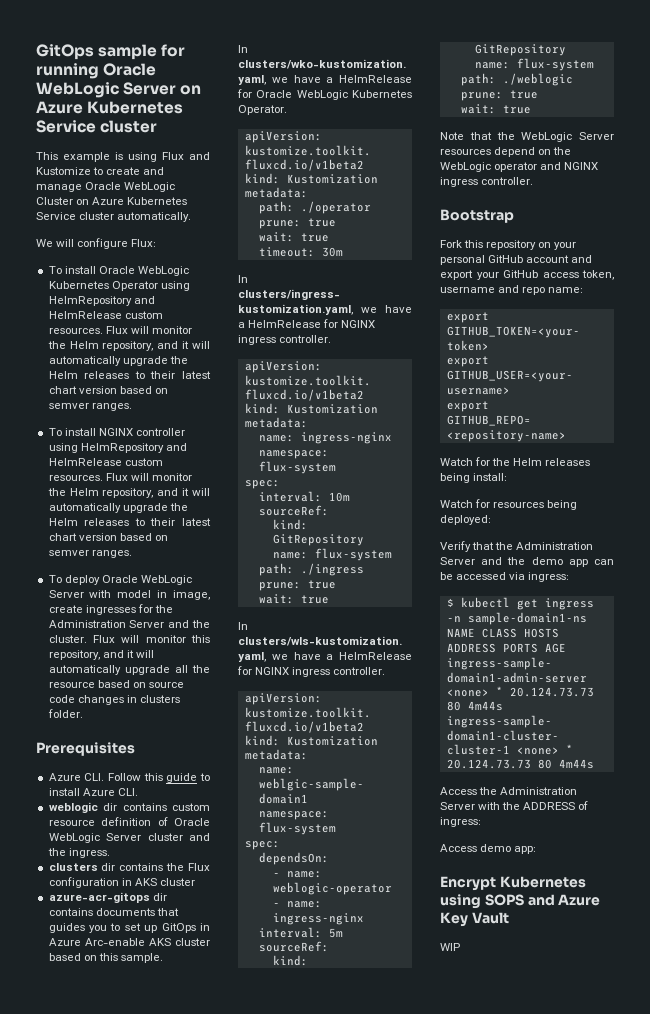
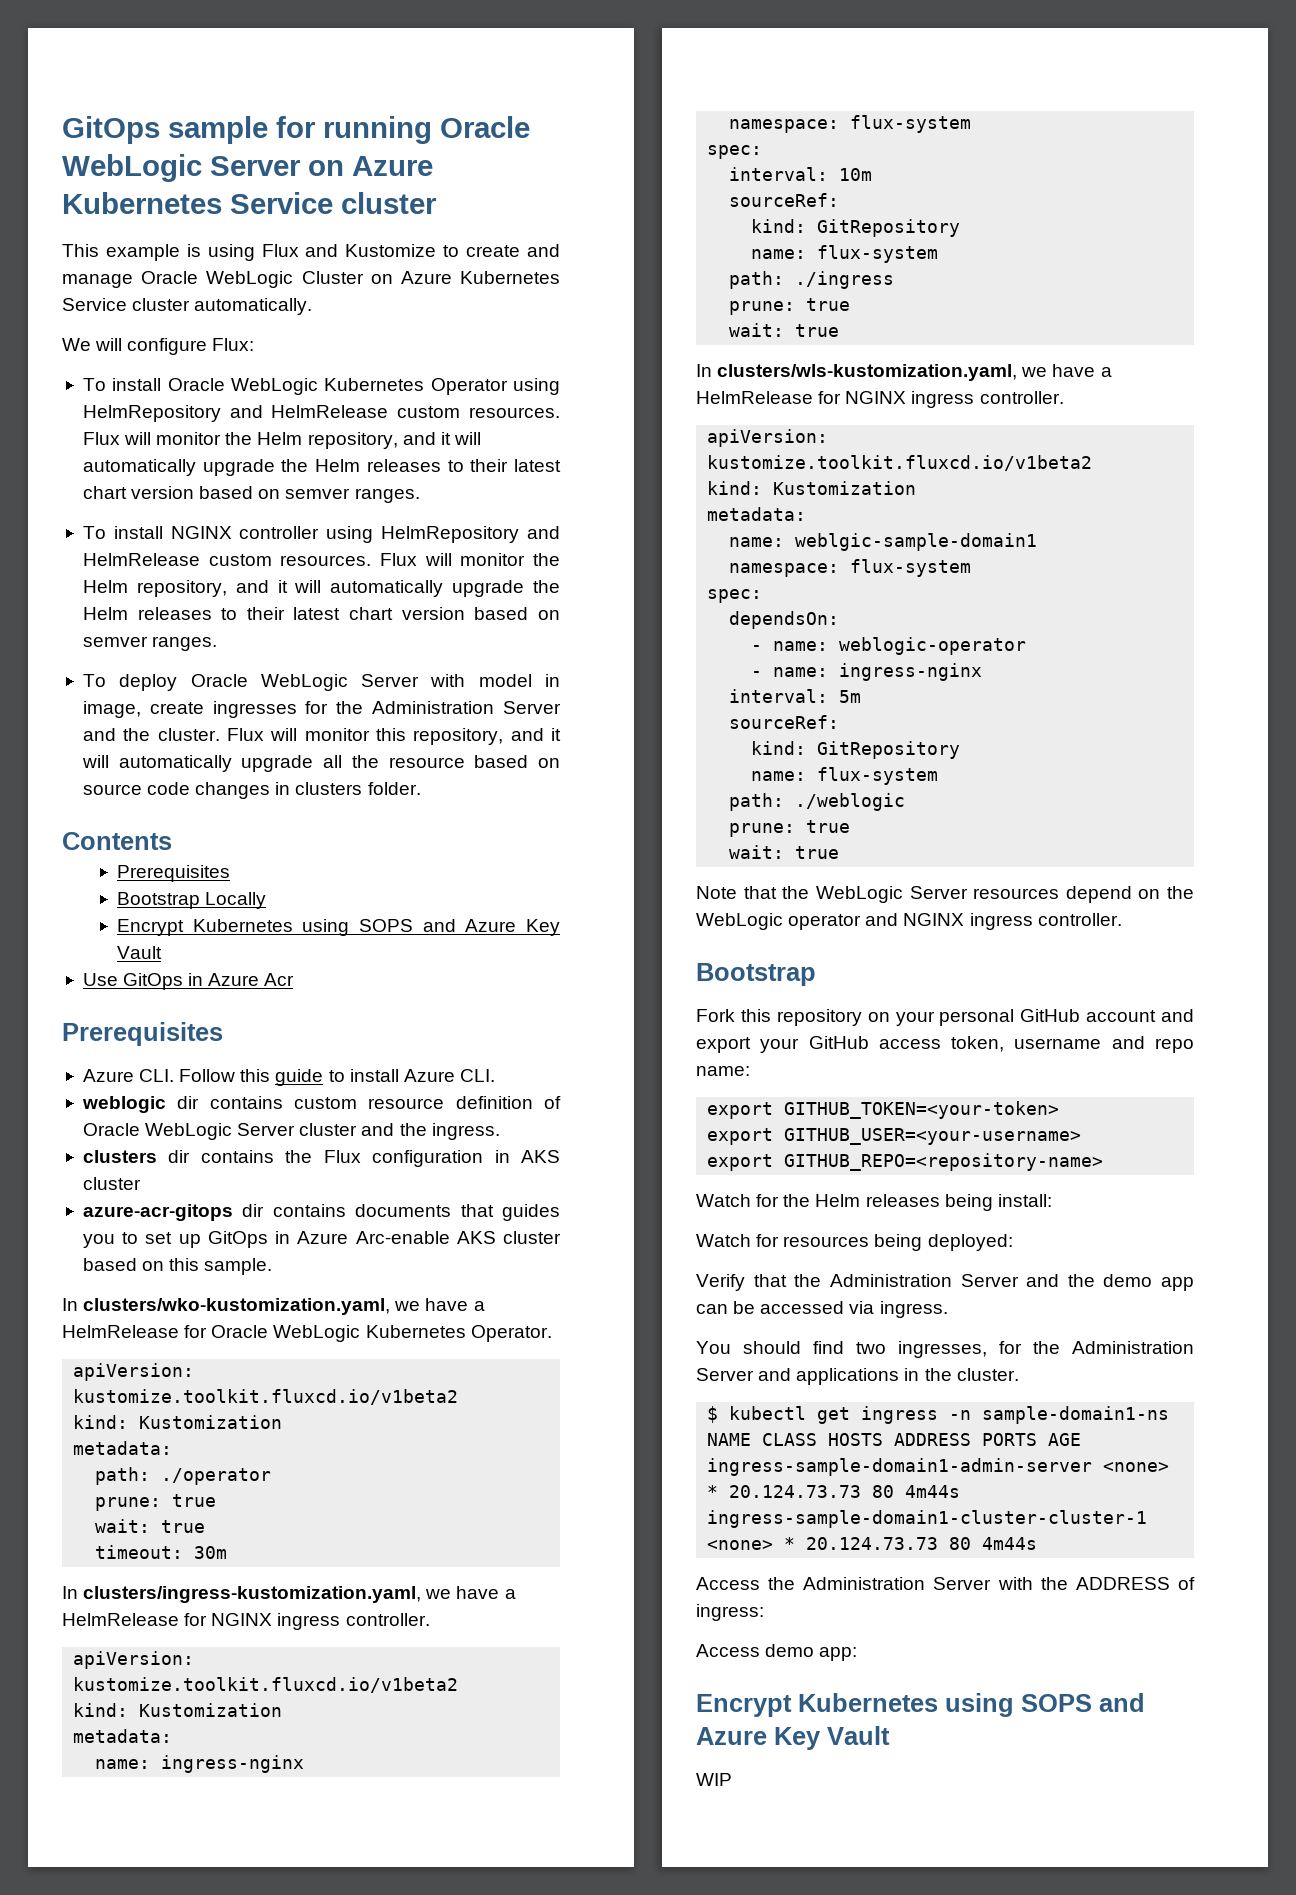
(83, 713) none -> [62,832,172,850] [116,865,230,882] [116,892,267,909] [116,919,560,936] [116,946,162,959] [82,973,295,990] // Contents // Prerequisites // Bootstrap Locally // Encrypt Kubernetes using SOPS and Azure Key Vault // Use GitOps in Azure Acr
[528,572,570,582] ingress: -> [879,1301,948,1318] [696,1341,1194,1358] [696,1368,1019,1385] ingress. // You should find two ingresses, for the Administration Server and applications in the cluster.

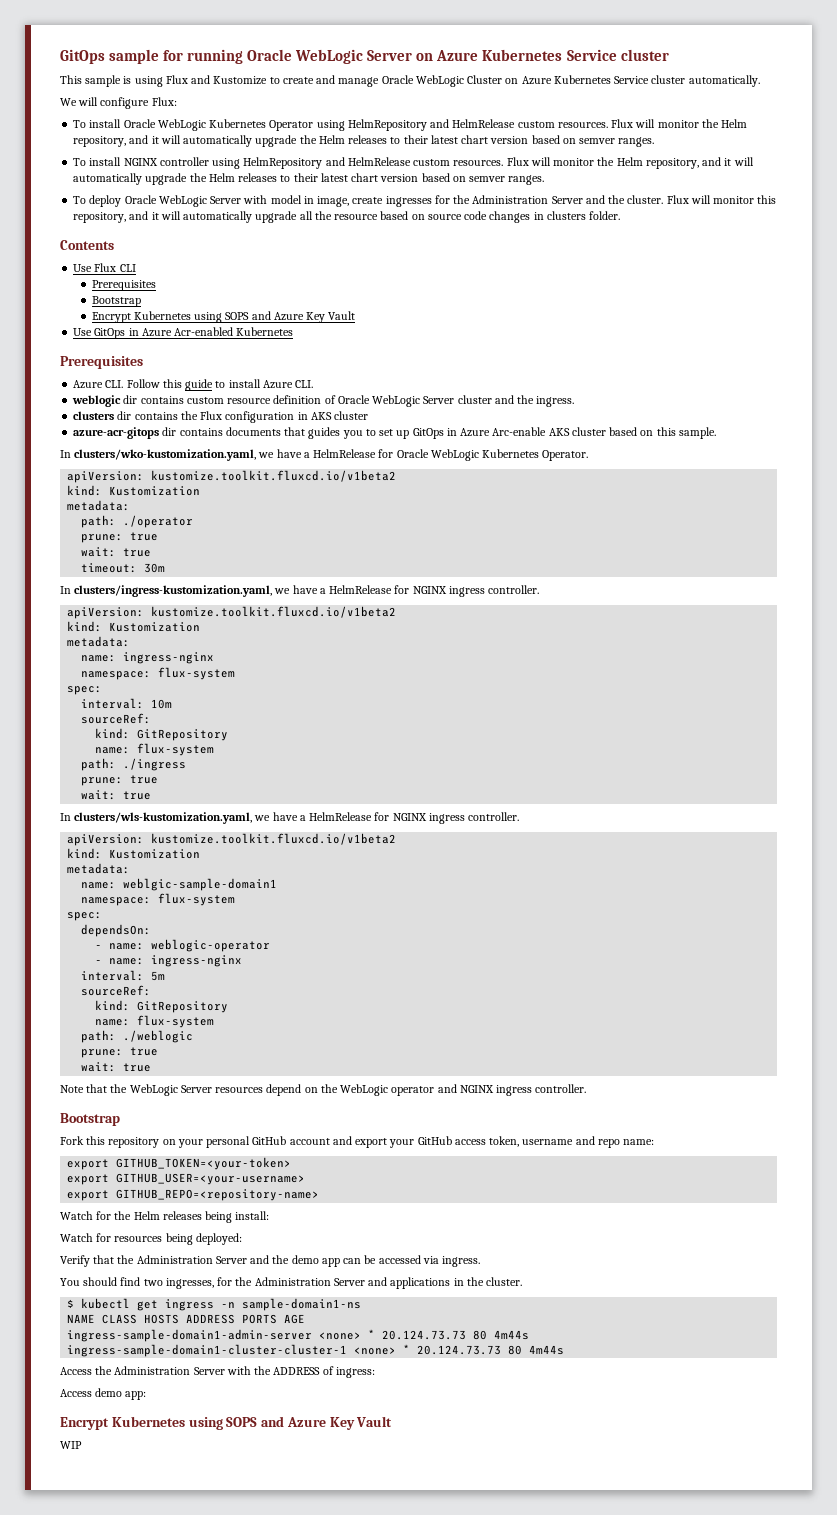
[105,244,180,261] example -> [85,75,122,87] sample
(172, 841) none -> [73,263,136,272] // Use Flux CLI
[205,892,267,909] Locally -> (141, 301) none
[264,973,295,986] Acr -> [174,327,294,336] Acr-enabled Kubernetes

